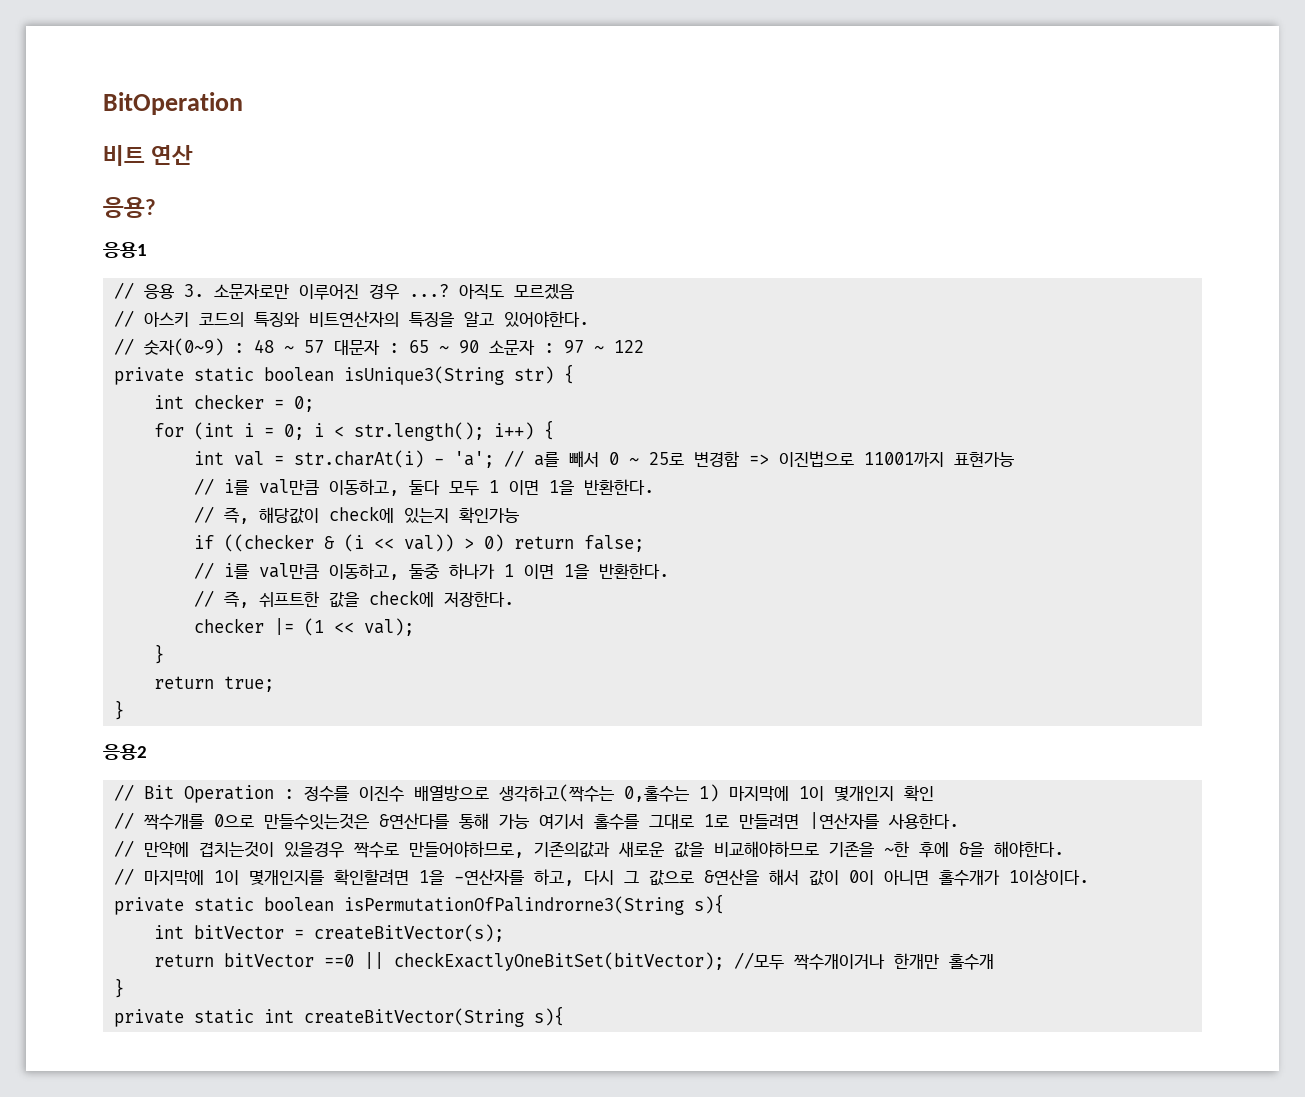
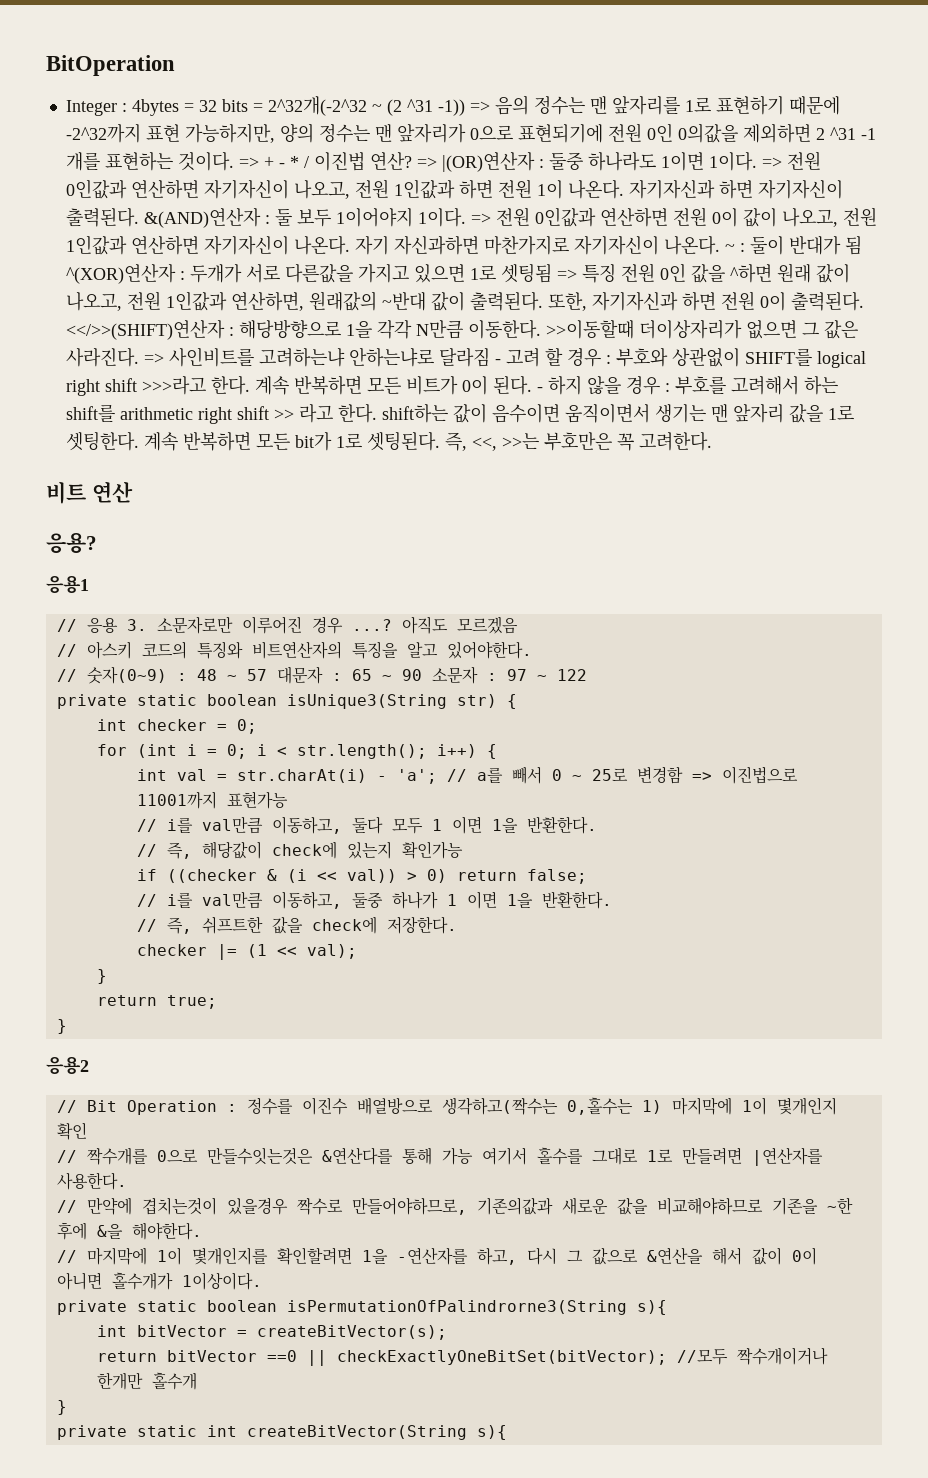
(243, 103) none -> [65,95,840,116] [65,123,876,143] [65,151,821,172] [65,179,843,199] [65,207,877,228] [65,235,862,255] [65,263,850,284] [65,291,864,311] [65,319,858,340] [65,347,866,368] [65,375,838,396] [65,403,854,424] [65,431,712,451] // Integer : 4bytes = 32 bits = 2^32개(-2^32 ~ (2 ^31 -1)) => 음의 정수는 맨 앞자리를 1로 표현하기 때문에 -2^32까지 표현 가능하지만, 양의 정수는 맨 앞자리가 0으로 표현되기에 전원 0인 0의값을 제외하면 2 ^31 -1 개를 표현하는 것이다. => + - * / 이진법 연산? => |(OR)연산자 : 둘중 하나라도 1이면 1이다. => 전원 0인값과 연산하면 자기자신이 나오고, 전원 1인값과 하면 전원 1이 나온다. 자기자신과 하면 자기자신이 출력된다. &(AND)연산자 : 둘 보두 1이어야지 1이다. => 전원 0인값과 연산하면 전원 0이 값이 나오고, 전원 1인값과 연산하면 자기자신이 나온다. 자기 자신과하면 마찬가지로 자기자신이 나온다. ~ : 둘이 반대가 됨 ^(XOR)연산자 : 두개가 서로 다른값을 가지고 있으면 1로 셋팅됨 => 특징 전원 0인 값을 ^하면 원래 값이 나오고, 전원 1인값과 연산하면, 원래값의 ~반대 값이 출력된다. 또한, 자기자신과 하면 전원 0이 출력된다. <</>>(SHIFT)연산자 : 해당방향으로 1을 각각 N만큼 이동한다. >>이동할때 더이상자리가 없으면 그 값은 사라진다. => 사인비트를 고려하는냐 안하는냐로 달라짐 - 고려 할 경우 : 부호와 상관없이 SHIFT를 logical right shift >>>라고 한다. 계속 반복하면 모든 비트가 0이 된다. - 하지 않을 경우 : 부호를 고려해서 하는 shift를 arithmetic right shift >> 라고 한다. shift하는 값이 음수이면 움직이면서 생기는 맨 앞자리 값을 1로 셋팅한다. 계속 반복하면 모든 bit가 1로 셋팅된다. 즉, <<, >>는 부호만은 꼭 고려한다.

